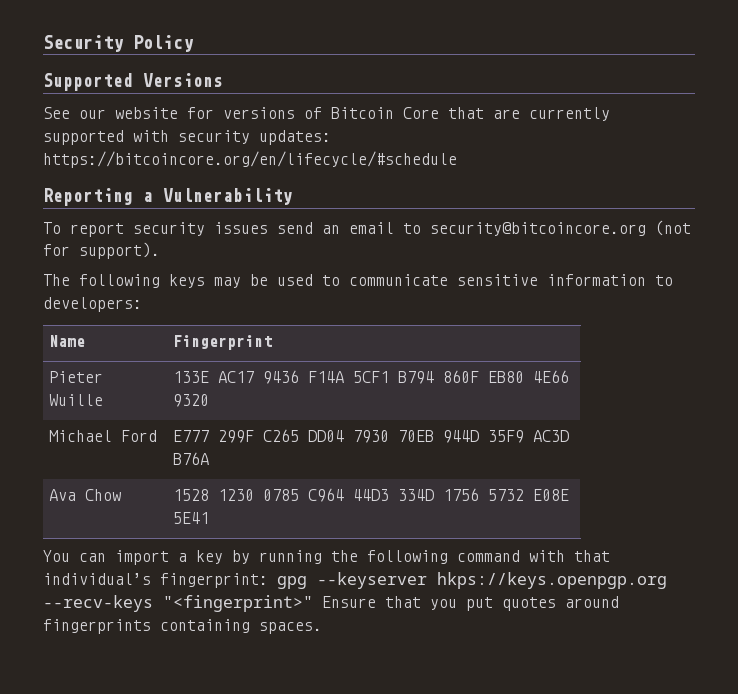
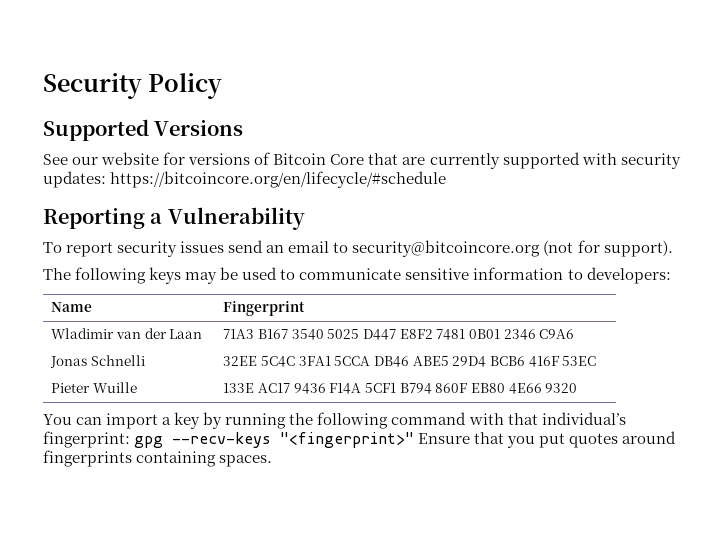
(272, 342) none -> [51,328,203,339] [223,329,575,340] [50,355,146,368] [223,356,597,367] // Wladimir van der Laan | 71A3 B167 3540 5025 D447 E8F2 7481 0B01 2346 C9A6 // Jonas Schnelli | 32EE 5C4C 3FA1 5CCA DB46 ABE5 29D4 BCB6 416F 53EC
[48,430,157,442] [172,429,569,443] [172,452,209,465] [48,489,121,501] [172,488,569,502] [172,512,209,524] // Michael Ford | E777 299F C265 DD04 7930 70EB 944D 35F9 AC3D B76A // Ava Chow | 1528 1230 0785 C964 44D3 334D 1756 5732 E08E 5E41 -> (578, 388) none
[317,572,667,589] --keyserver hkps://keys.openpgp.org -> (164, 442) none

